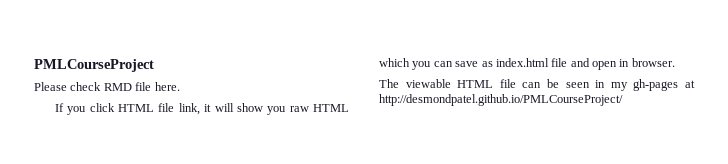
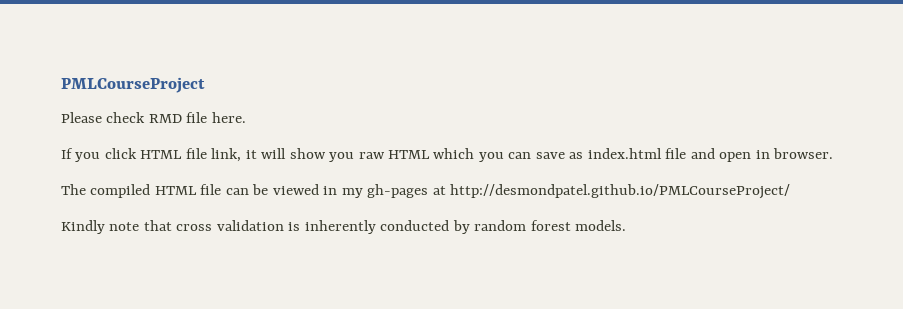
[405,79,451,88] viewable -> [90,184,151,198] compiled
[565,82,590,88] seen -> [272,184,319,195] viewed
(623, 100) none -> [61,220,627,234] // Kindly note that cross validation is inherently conducted by random forest models.

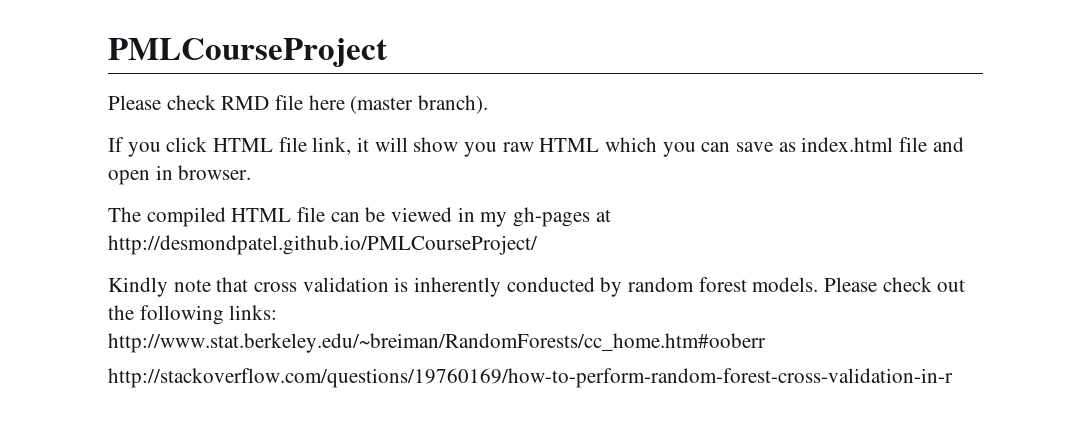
[211,112,246,123] here. -> [308,95,489,114] here (master branch).
(627, 225) none -> [824,277,966,292] [108,305,278,325] [108,333,766,353] [108,368,953,388] Please check out the following links: // http://www.stat.berkeley.edu/~breiman/RandomForests/cc_home.htm#ooberr // http://stackoverflow.com/questions/19760169/how-to-perform-random-forest-cross-validation-in-r

